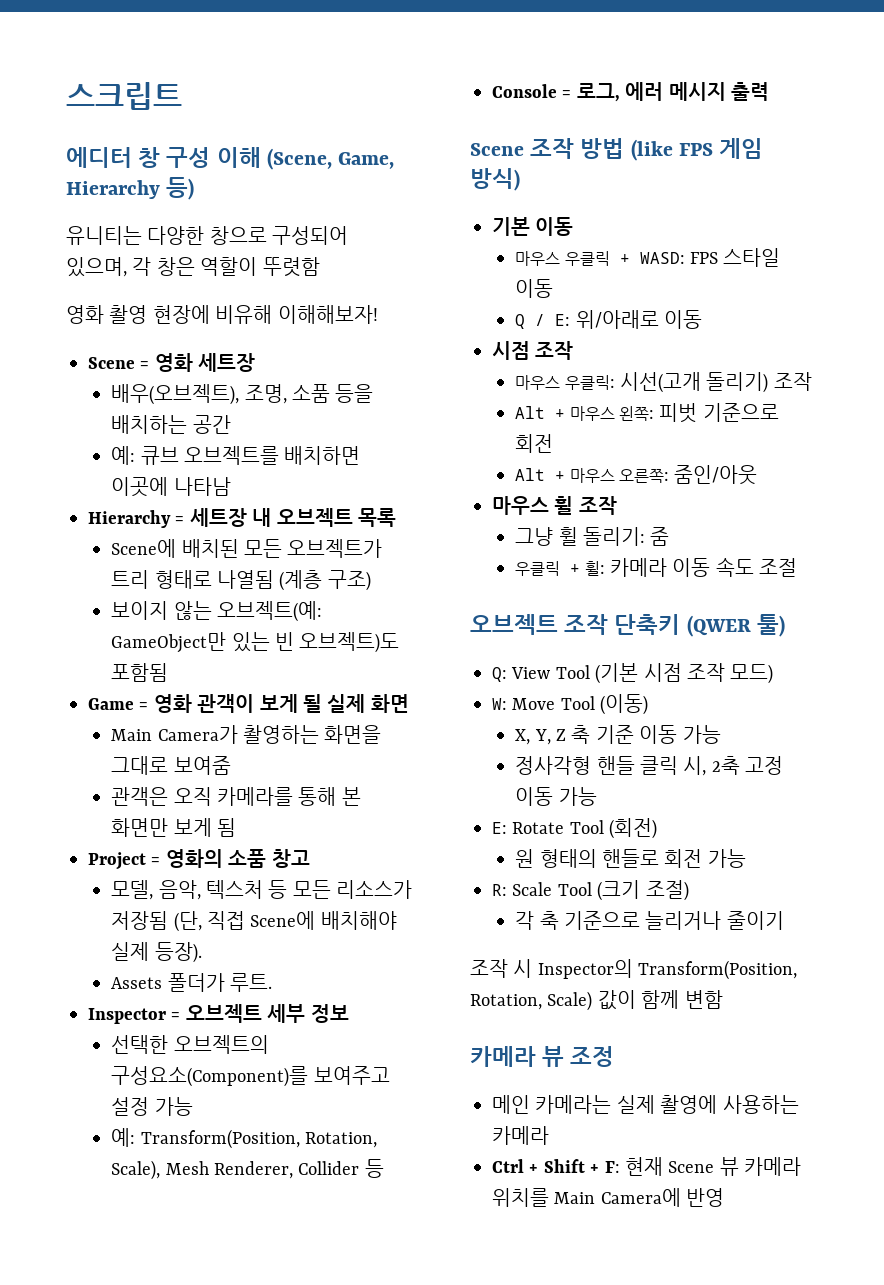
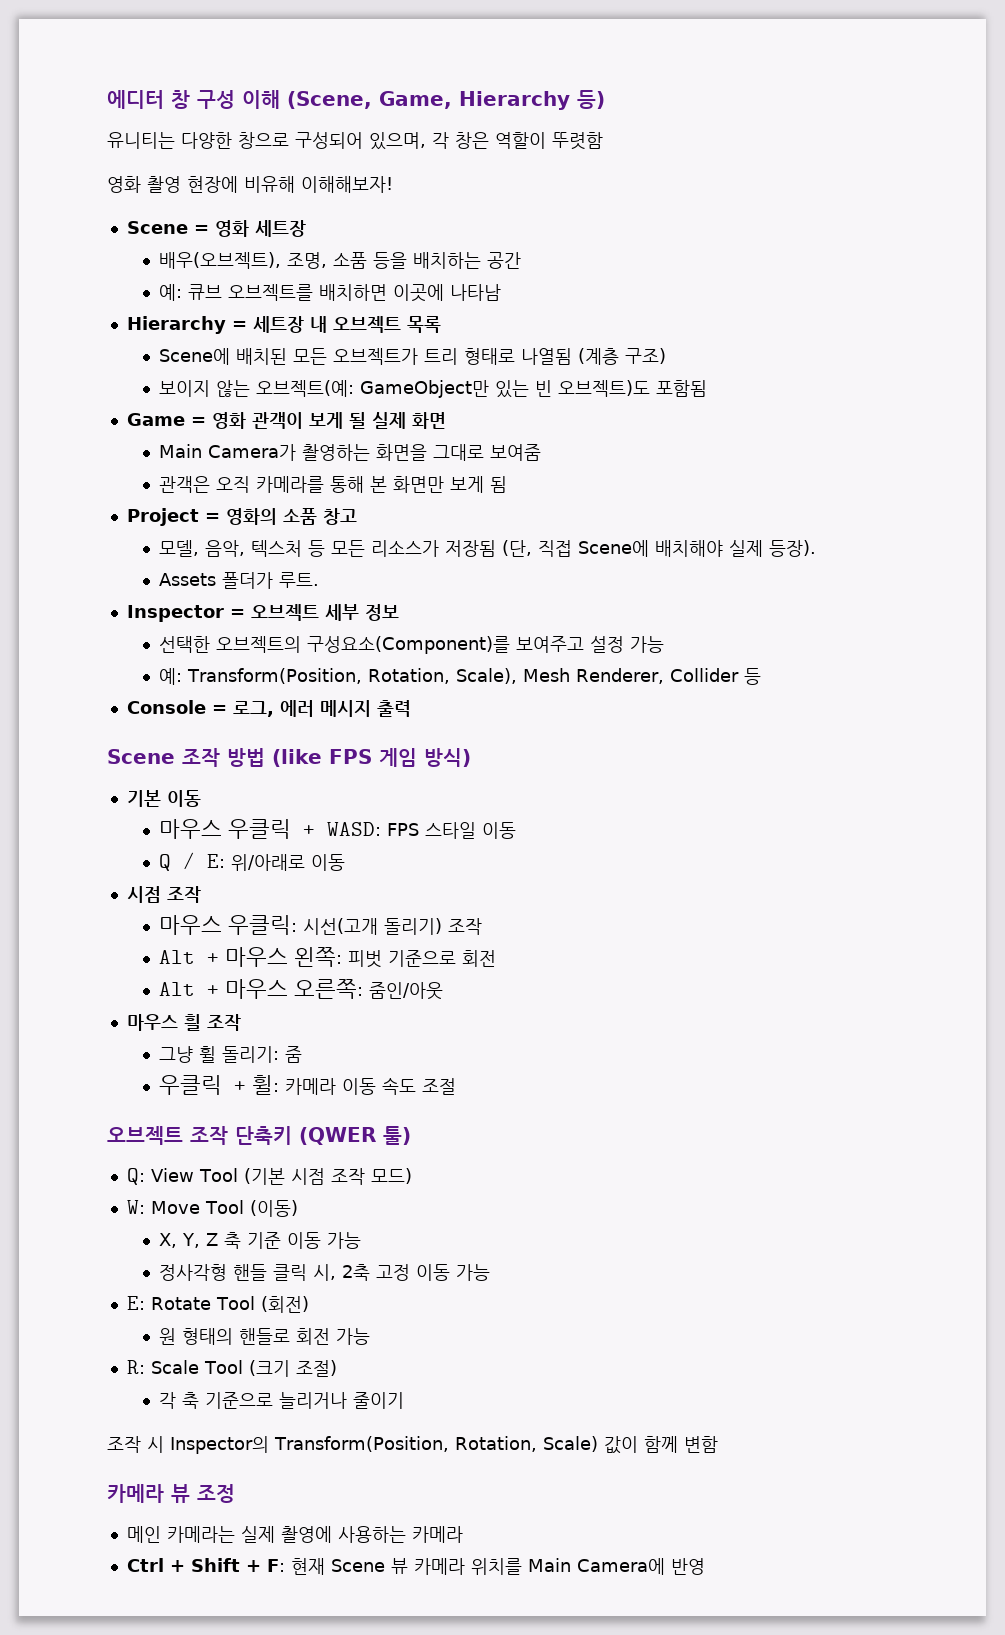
[66,82,182,110] 스크립트 // -> (107, 99) none

